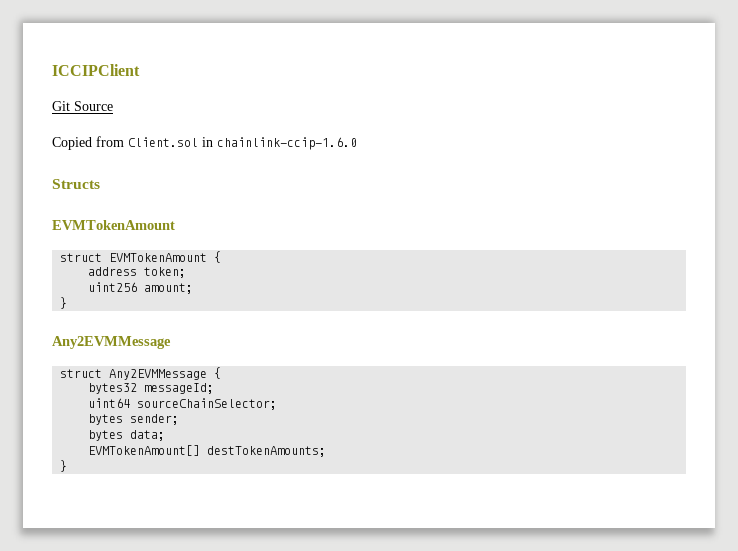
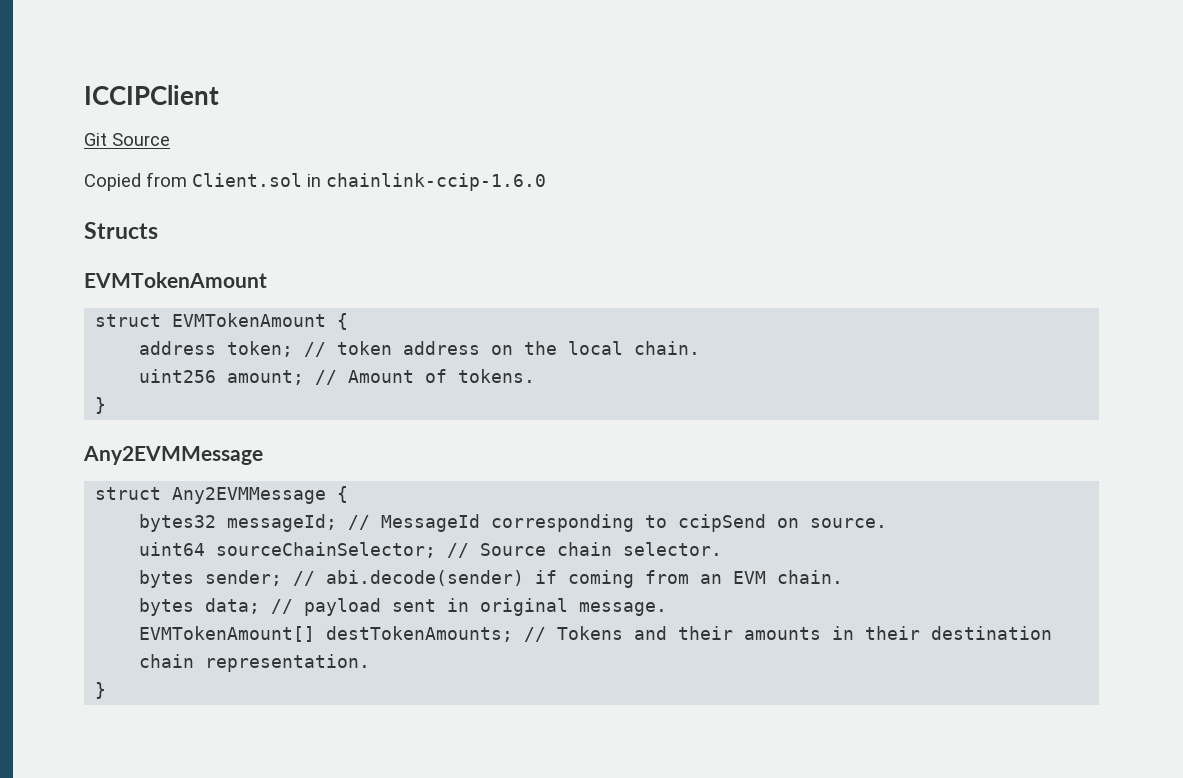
[88,282,194,294] // uint256 amount; -> [304,341,701,357] [139,369,536,385] // token address on the local chain. // uint256 amount; // Amount of tokens.
[88,398,278,410] [88,414,180,425] [88,430,166,441] [88,445,327,457] // uint64 sourceChainSelector; // bytes sender; // bytes data; // EVMTokenAmount[] destTokenAmounts; -> [348,514,888,532] [139,542,723,558] [139,570,844,588] [139,598,668,616] [139,626,1053,642] [139,654,371,672] // MessageId corresponding to ccipSend on source. // uint64 sourceChainSelector; // Source chain selector. // bytes sender; // abi.decode(sender) if coming from an EVM chain. // bytes data; // payload sent in original message. // EVMTokenAmount[] destTokenAmounts; // Tokens and their amounts in their destination chain representation.

